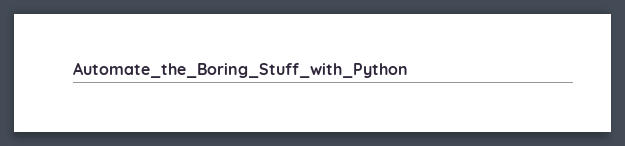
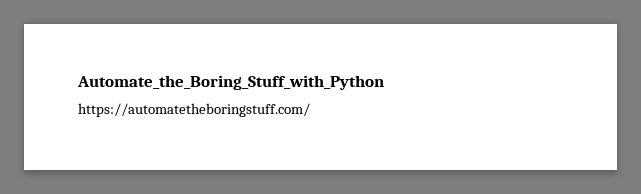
(408, 70) none -> [78,103,310,117] // https://automatetheboringstuff.com/

